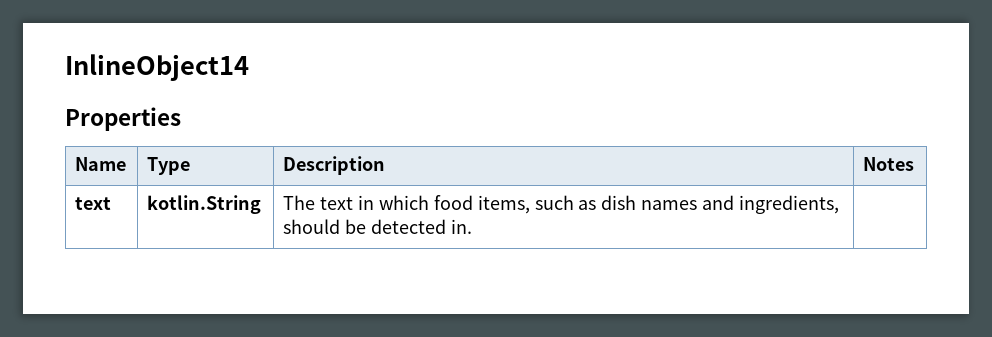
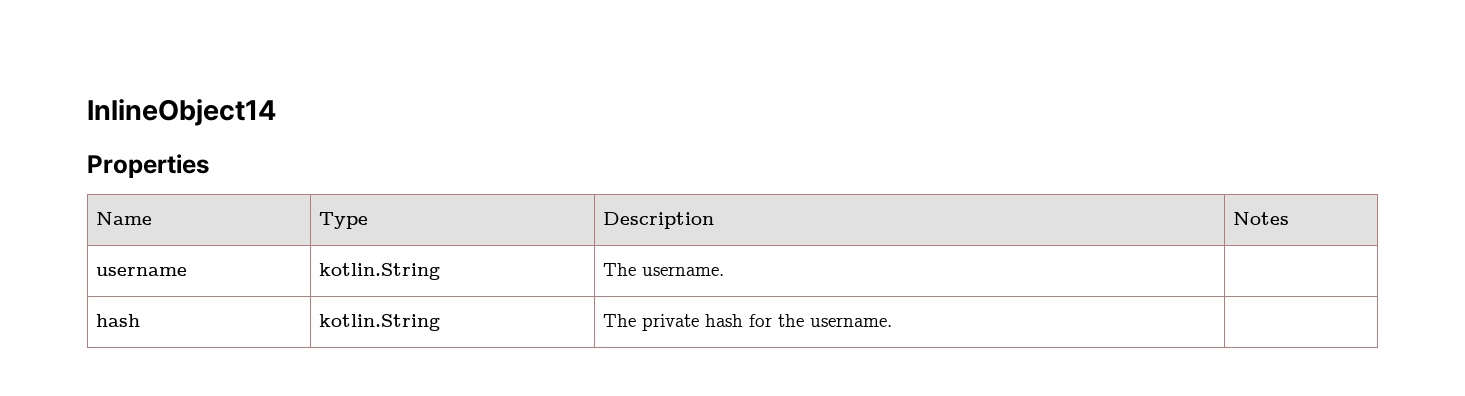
[75,197,112,210] [147,195,262,214] [283,195,839,214] [283,219,473,234] text | kotlin.String | The text in which food items, such as dish names and ingredients, should be detected in. -> [96,267,188,276] [319,263,441,280] [603,263,725,276] [96,314,141,327] [319,314,441,331] [603,314,893,331] username | kotlin.String | The username. | // hash | kotlin.String | The private hash for the username.

